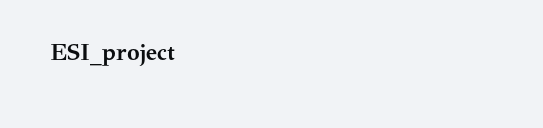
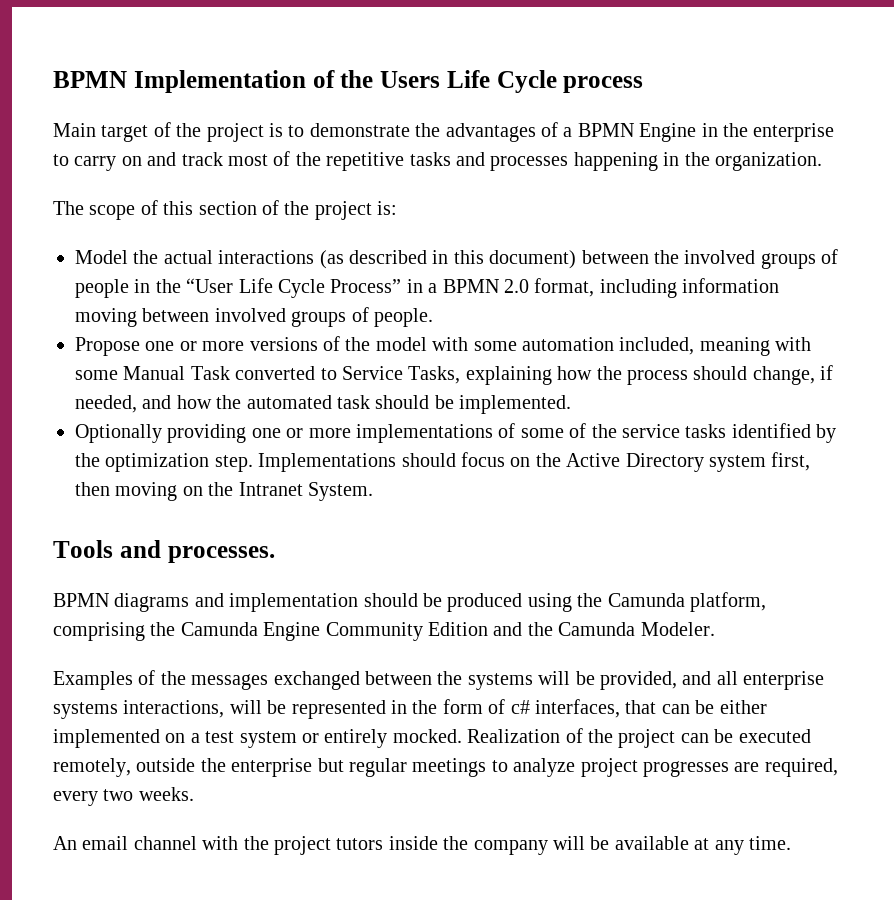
[50,43,175,66] ESI_project -> [53,70,644,93] [53,122,835,142] [53,151,822,171] [53,200,398,220] [75,249,839,269] [75,278,780,298] [75,307,433,327] [75,336,812,356] [75,365,834,385] [75,395,572,414] [75,423,837,443] [75,452,811,472] [75,482,373,501] [53,540,275,563] [53,592,766,612] [53,622,715,641] [53,670,825,690] [53,699,767,719] [53,728,811,748] [53,758,838,777] [53,787,194,806] [53,836,791,855] BPMN Implementation of the Users Life Cycle process // Main target of the project is to demonstrate the advantages of a BPMN Engine in the enterprise to carry on and track most of the repetitive tasks and processes happening in the organization. // The scope of this section of the project is: // Model the actual interactions (as described in this document) between the involved groups of people in the “User Life Cycle Process” in a BPMN 2.0 format, including information moving between involved groups of people. // Propose one or more versions of the model with some automation included, meaning with some Manual Task converted to Service Tasks, explaining how the process should change, if needed, and how the automated task should be implemented. // Optionally providing one or more implementations of some of the service tasks identified by the optimization step. Implementations should focus on the Active Directory system first, then moving on the Intranet System. // Tools and processes. // BPMN diagrams and implementation should be produced using the Camunda platform, comprising the Camunda Engine Community Edition and the Camunda Modeler. // Examples of the messages exchanged between the systems will be provided, and all enterprise systems interactions, will be represented in the form of c# interfaces, that can be either implemented on a test system or entirely mocked. Realization of the project can be executed remotely, outside the enterprise but regular meetings to analyze project progresses are required, every two weeks. // An email channel with the project tutors inside the company will be available at any time.

